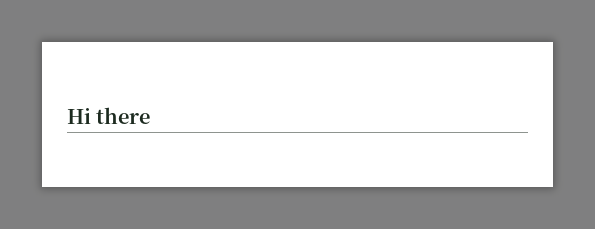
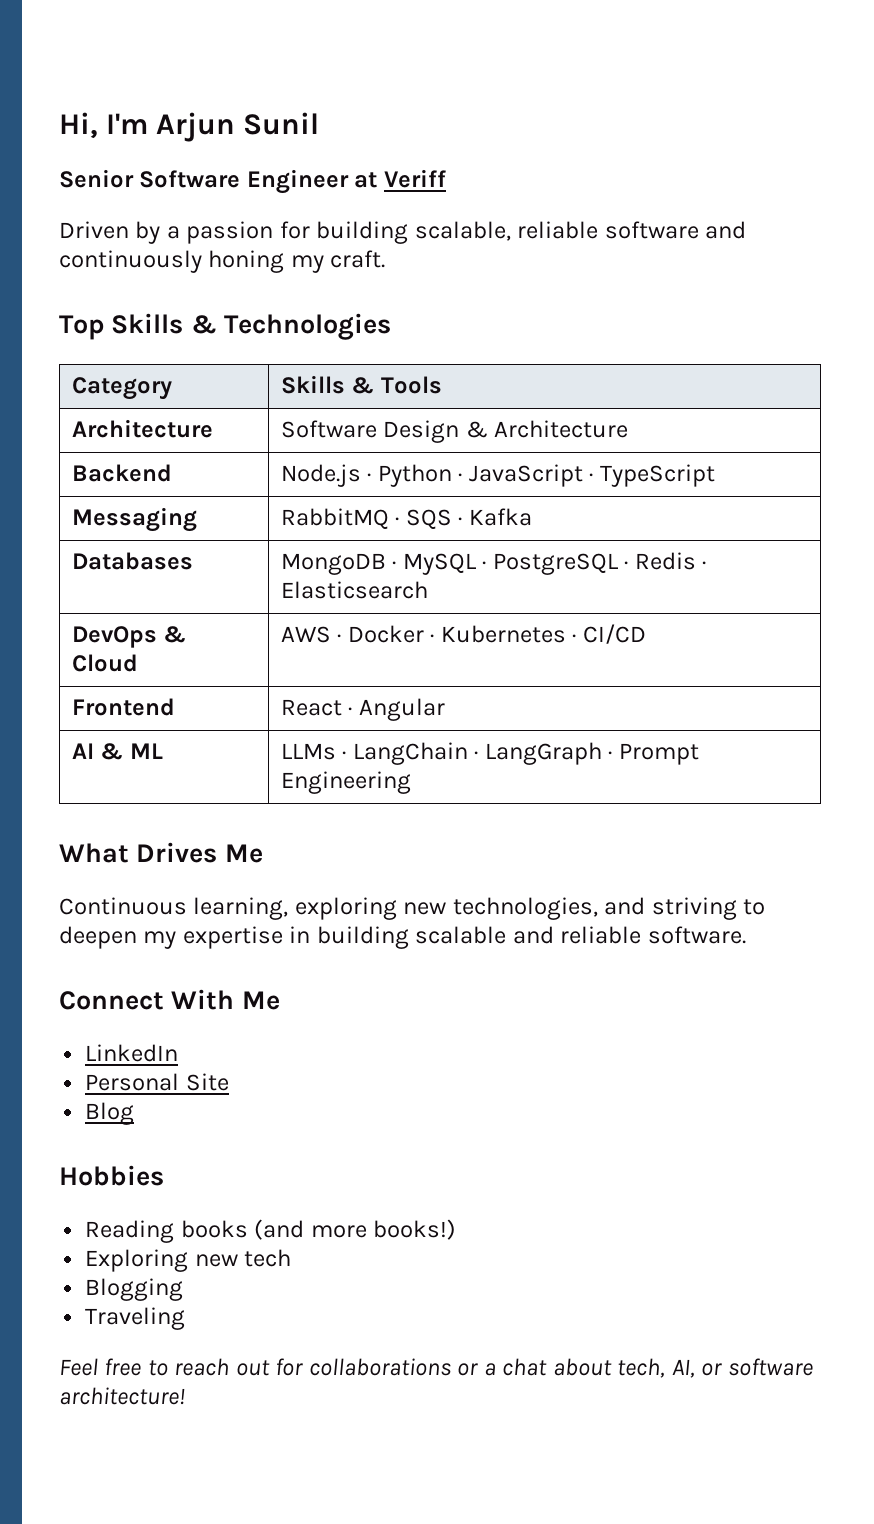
[67,107,151,124] Hi there -> [59,112,320,142] [59,169,446,194] [59,221,747,244] [59,250,386,273] [59,313,391,340] [71,377,172,400] [280,375,442,394] [71,419,213,438] [280,420,629,443] [71,464,172,482] [280,464,715,487] [71,507,197,532] [280,508,532,530] [71,552,193,570] [280,552,707,575] [280,581,428,599] [71,626,187,648] [71,654,138,672] [280,624,646,644] [71,698,175,716] [280,698,445,721] [71,743,163,760] [280,742,699,765] [280,771,411,794] [59,842,263,863] [59,897,766,920] [59,926,746,949] [59,989,280,1010] [85,1044,179,1062] [85,1073,229,1091] [85,1102,135,1125] [59,1165,164,1186] [85,1219,457,1243] [85,1249,292,1272] [85,1278,184,1301] [85,1307,186,1330] [59,1358,813,1378] [59,1387,185,1405] Hi, I'm Arjun Sunil // Senior Software Engineer at Veriff // Driven by a passion for building scalable, reliable software and continuously honing my craft. // Top Skills & Technologies // Category | Skills & Tools // Architecture | Software Design & Architecture // Backend | Node.js · Python · JavaScript · TypeScript // Messaging | RabbitMQ · SQS · Kafka // Databases | MongoDB · MySQL · PostgreSQL · Redis · Elasticsearch // DevOps & Cloud | AWS · Docker · Kubernetes · CI/CD // Frontend | React · Angular // AI & ML | LLMs · LangChain · LangGraph · Prompt Engineering // What Drives Me // Continuous learning, exploring new technologies, and striving to deepen my expertise in building scalable and reliable software. // Connect With Me // LinkedIn // Personal Site // Blog // Hobbies // Reading books (and more books!) // Exploring new tech // Blogging // Traveling // Feel free to reach out for collaborations or a chat about tech, AI, or software architecture!

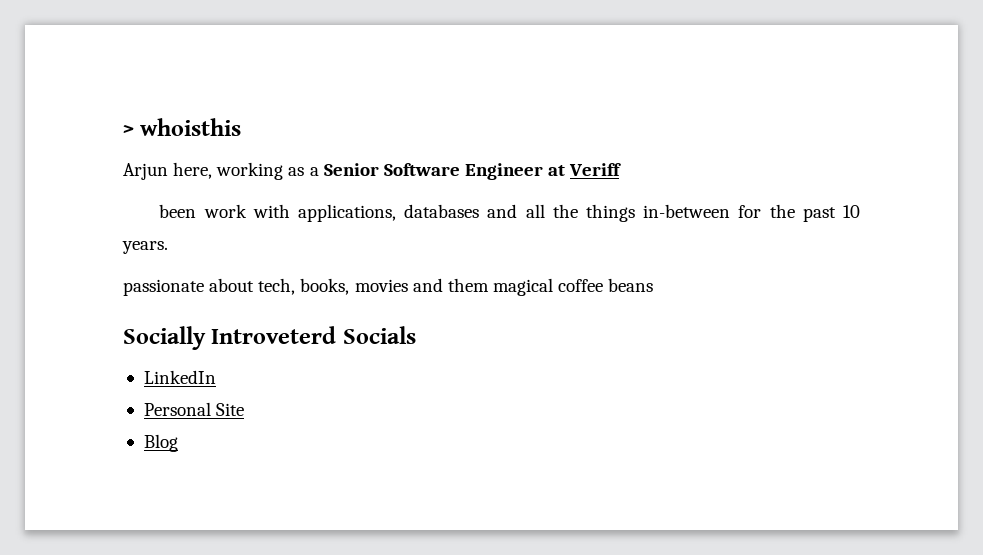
[59,112,320,142] Hi, I'm Arjun Sunil // -> [123,118,242,136] [123,162,319,180] > whoisthis // Arjun here, working as a
[59,221,747,244] [59,250,386,273] [59,313,391,340] [71,377,172,400] [280,375,442,394] [71,419,213,438] [280,420,629,443] [71,464,172,482] [280,464,715,487] [71,507,197,532] [280,508,532,530] [71,552,193,570] [280,552,707,575] [280,581,428,599] [71,626,187,648] [71,654,138,672] [280,624,646,644] [71,698,175,716] [280,698,445,721] [71,743,163,760] [280,742,699,765] [280,771,411,794] [59,842,263,863] [59,897,766,920] [59,926,746,949] [59,989,280,1010] [85,1044,179,1062] [85,1073,229,1091] [85,1102,135,1125] [59,1165,164,1186] [85,1219,457,1243] [85,1249,292,1272] [85,1278,184,1301] [85,1307,186,1330] [59,1358,813,1378] [59,1387,185,1405] Driven by a passion for building scalable, reliable software and continuously honing my craft. // Top Skills & Technologies // Category | Skills & Tools // Architecture | Software Design & Architecture // Backend | Node.js · Python · JavaScript · TypeScript // Messaging | RabbitMQ · SQS · Kafka // Databases | MongoDB · MySQL · PostgreSQL · Redis · Elasticsearch // DevOps & Cloud | AWS · Docker · Kubernetes · CI/CD // Frontend | React · Angular // AI & ML | LLMs · LangChain · LangGraph · Prompt Engineering // What Drives Me // Continuous learning, exploring new technologies, and striving to deepen my expertise in building scalable and reliable software. // Connect With Me // LinkedIn // Personal Site // Blog // Hobbies // Reading books (and more books!) // Exploring new tech // Blogging // Traveling // Feel free to reach out for collaborations or a chat about tech, AI, or software architecture! -> [159,204,861,222] [122,241,168,254] [123,278,654,296] [123,326,416,350] [143,370,216,384] [143,402,245,416] [143,434,178,452] been work with applications, databases and all the things in-between for the past 10 years. // passionate about tech, books, movies and them magical coffee beans // Socially Introveterd Socials // LinkedIn // Personal Site // Blog

